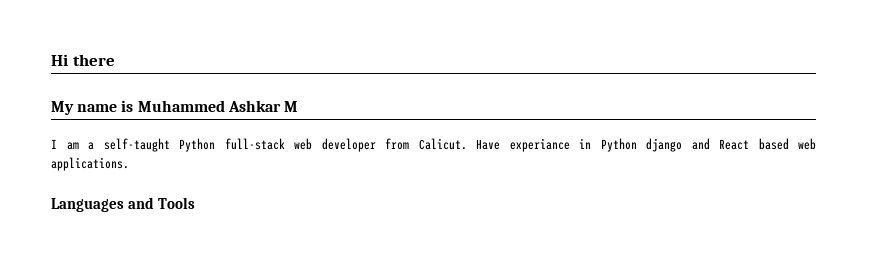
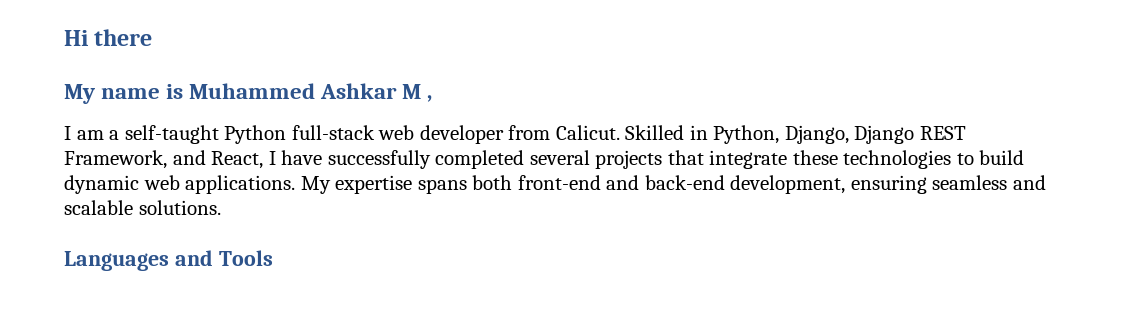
(298, 106) none -> [427,95,433,102] ,
[476,138,816,152] [51,157,129,171] Have experiance in Python django and React based web applications. -> [625,125,967,144] [64,150,1025,169] [64,175,1046,194] [64,200,221,215] Skilled in Python, Django, Django REST Framework, and React, I have successfully completed several projects that integrate these technologies to build dynamic web applications. My expertise spans both front-end and back-end development, ensuring seamless and scalable solutions.

